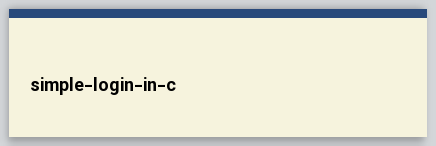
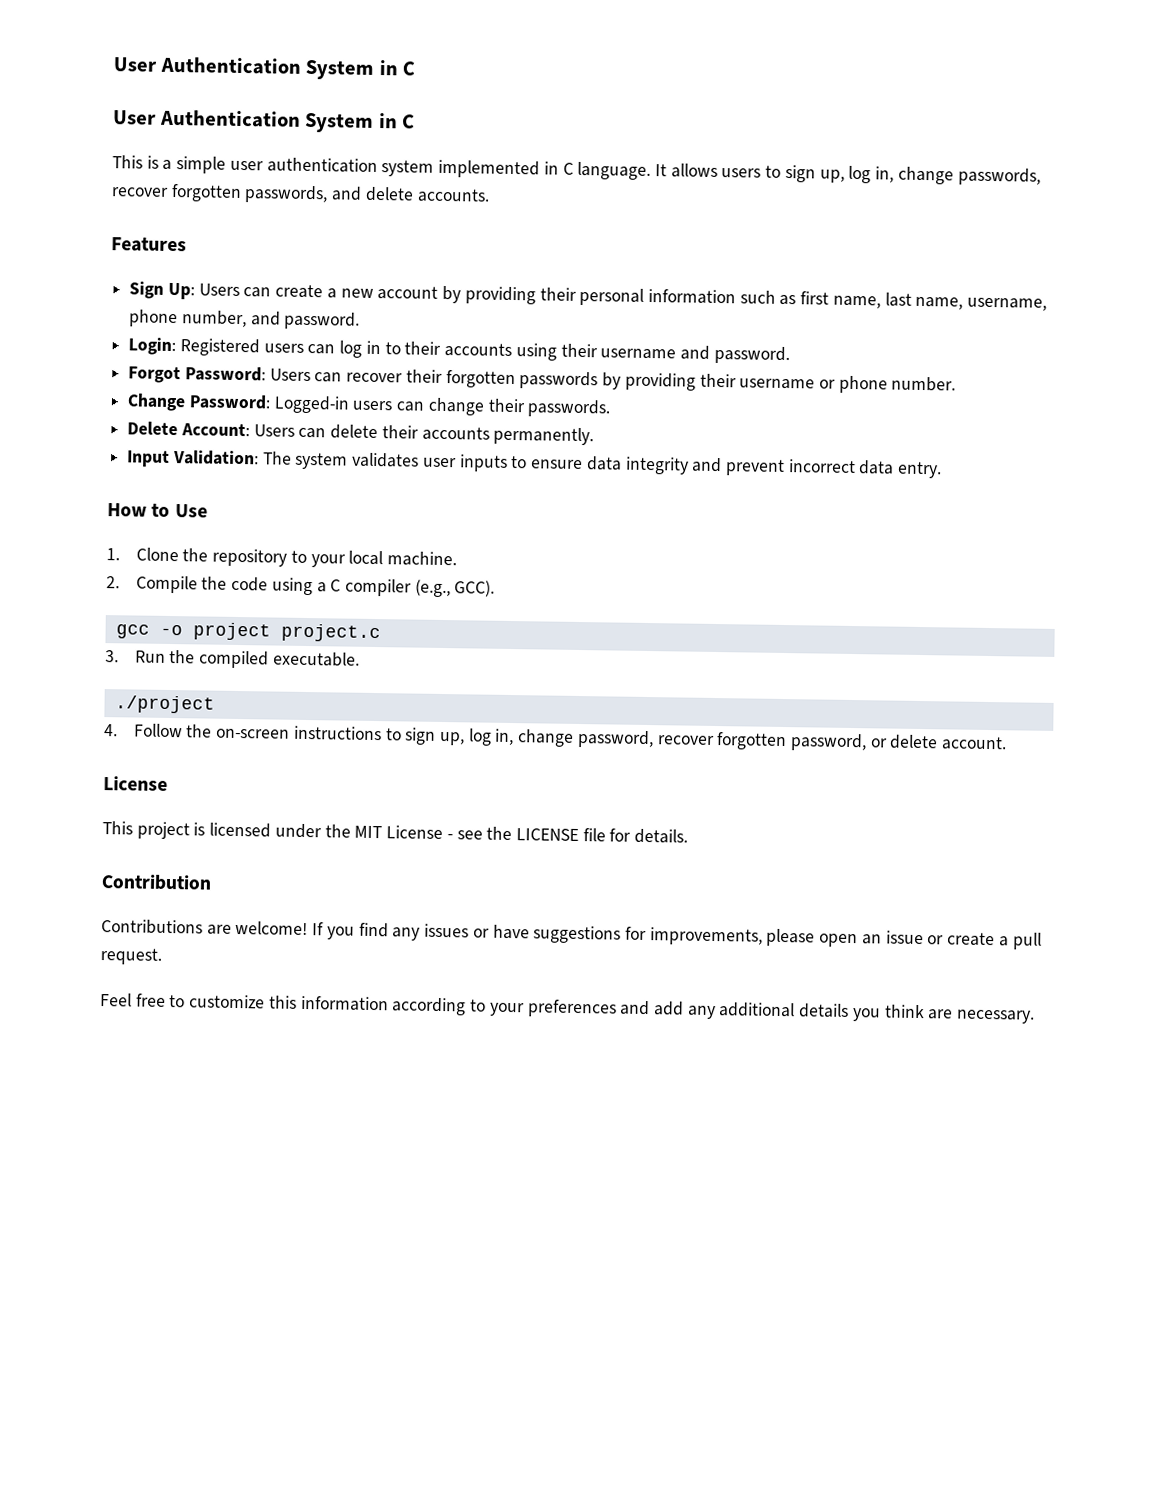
[30,77,176,95] simple-login-in-c -> [113,56,416,80] [113,109,416,133] [112,155,1041,186] [111,183,490,204] [111,237,187,253] [129,281,1048,311] [129,309,361,330] [128,337,790,365] [128,366,957,394] [127,393,612,418] [127,421,595,446] [127,450,943,479] [107,503,208,518] [106,547,457,568] [106,575,496,598] [115,622,381,643] [105,649,360,669] [114,695,215,714] [104,723,1008,752] [103,776,168,791] [102,821,689,844] [101,874,212,891] [101,919,1042,950] [100,948,162,965] [100,993,1036,1024] User Authentication System in C // User Authentication System in C // This is a simple user authentication system implemented in C language. It allows users to sign up, log in, change passwords, recover forgotten passwords, and delete accounts. // Features // Sign Up: Users can create a new account by providing their personal information such as first name, last name, username, phone number, and password. // Login: Registered users can log in to their accounts using their username and password. // Forgot Password: Users can recover their forgotten passwords by providing their username or phone number. // Change Password: Logged-in users can change their passwords. // Delete Account: Users can delete their accounts permanently. // Input Validation: The system validates user inputs to ensure data integrity and prevent incorrect data entry. // How to Use // 1. Clone the repository to your local machine. // 2. Compile the code using a C compiler (e.g., GCC). // gcc -o project project.c // 3. Run the compiled executable. // ./project // 4. Follow the on-screen instructions to sign up, log in, change password, recover forgotten password, or delete account. // License // This project is licensed under the MIT License - see the LICENSE file for details. // Contribution // Contributions are welcome! If you find any issues or have suggestions for improvements, please open an issue or create a pull request. // Feel free to customize this information according to your preferences and add any additional details you think are necessary.

